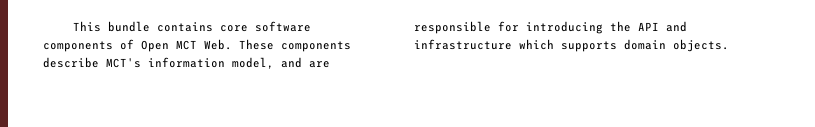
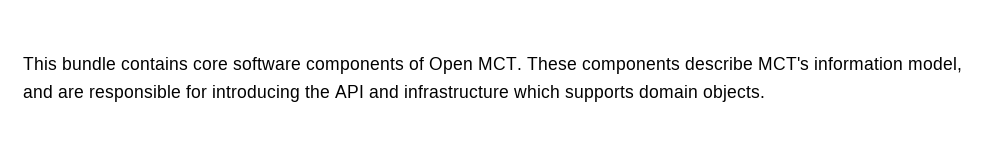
[176,39,232,50] MCT Web. -> [478,57,522,70] MCT.

